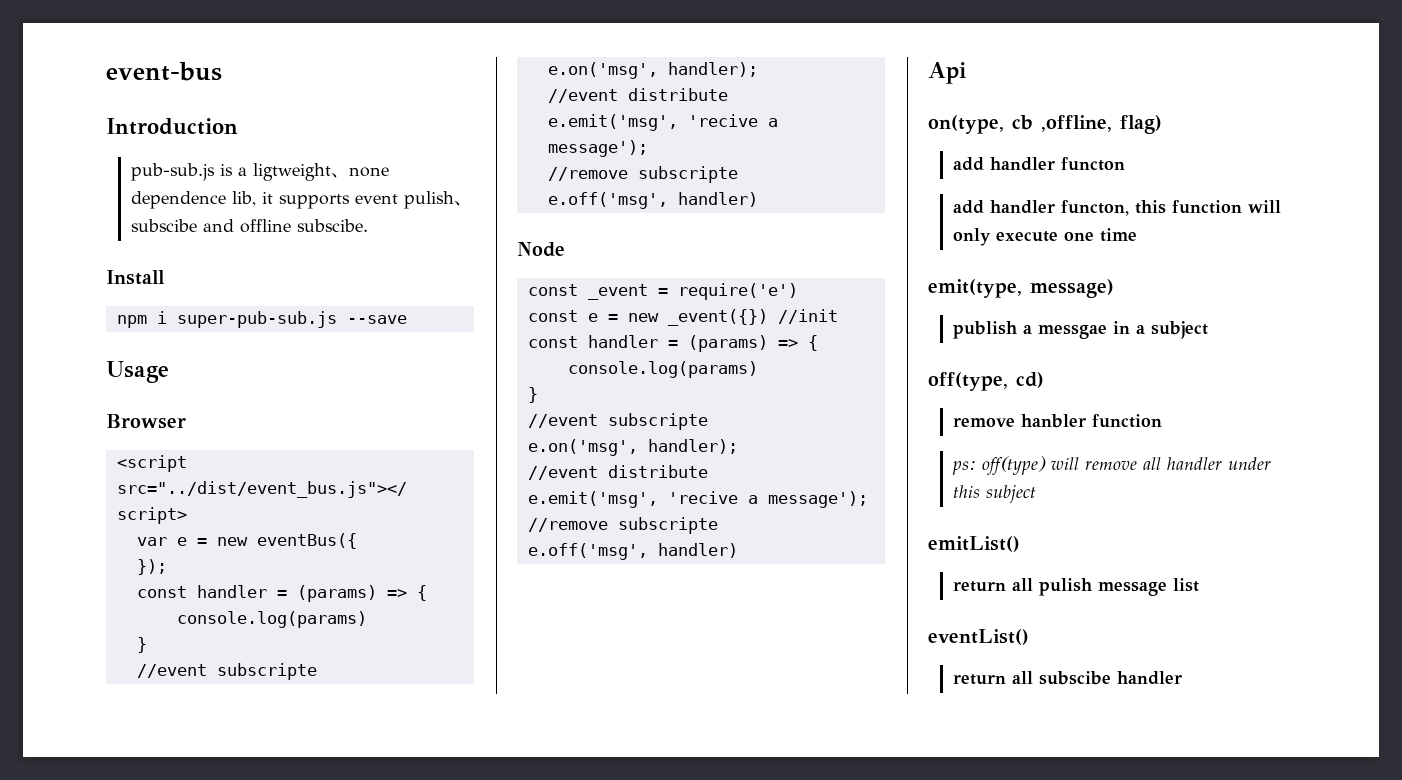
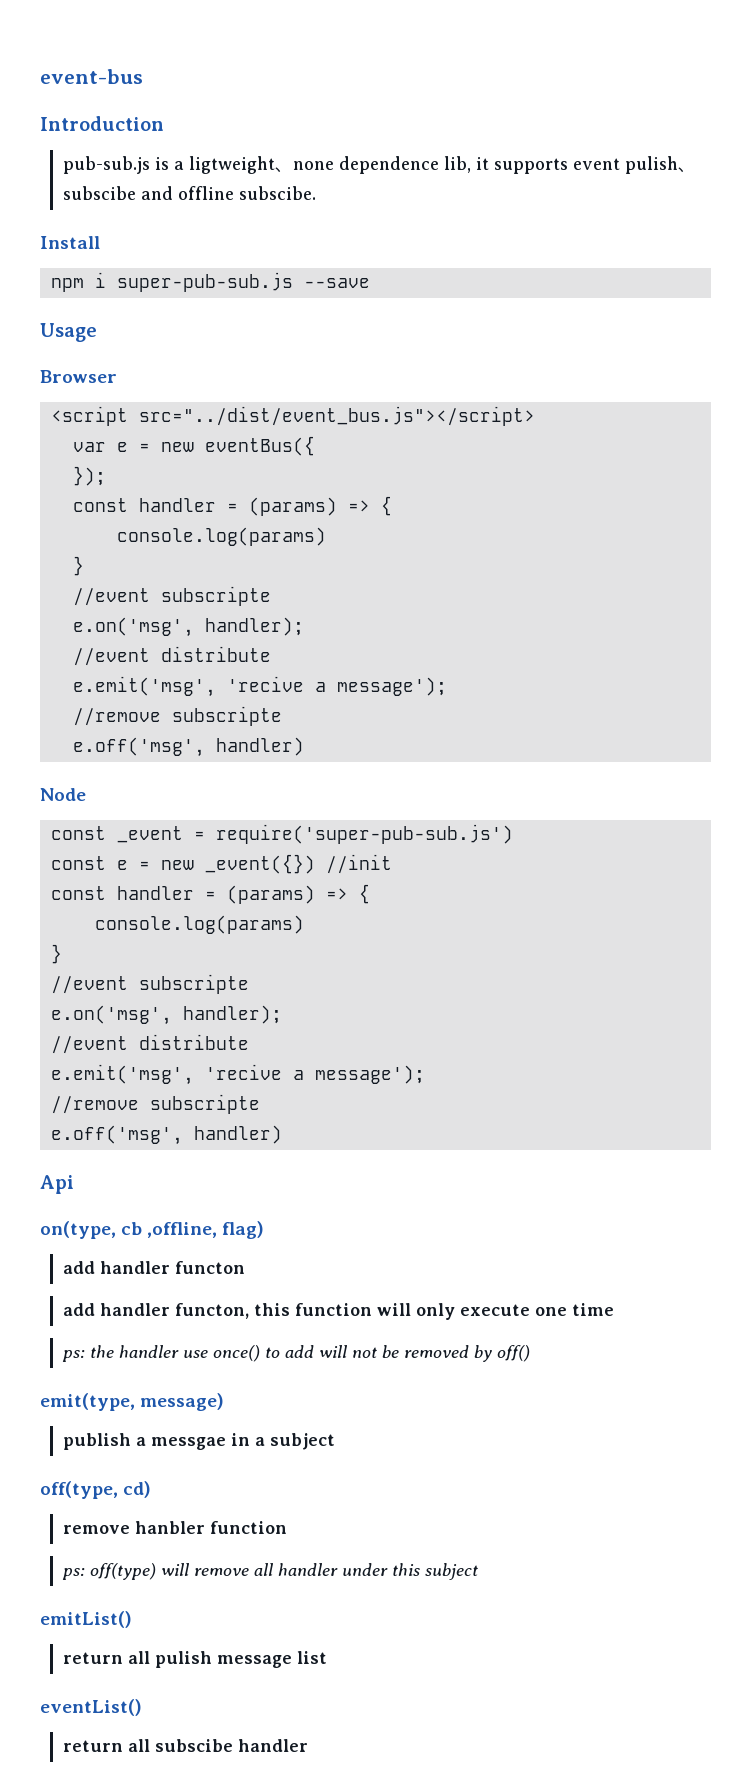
[677,283,798,300] require('e') -> [215,824,513,844] require('super-pub-sub.js')
(1138, 235) none -> [61,1345,530,1362] // ps: the handler use once() to add will not be removed by off()

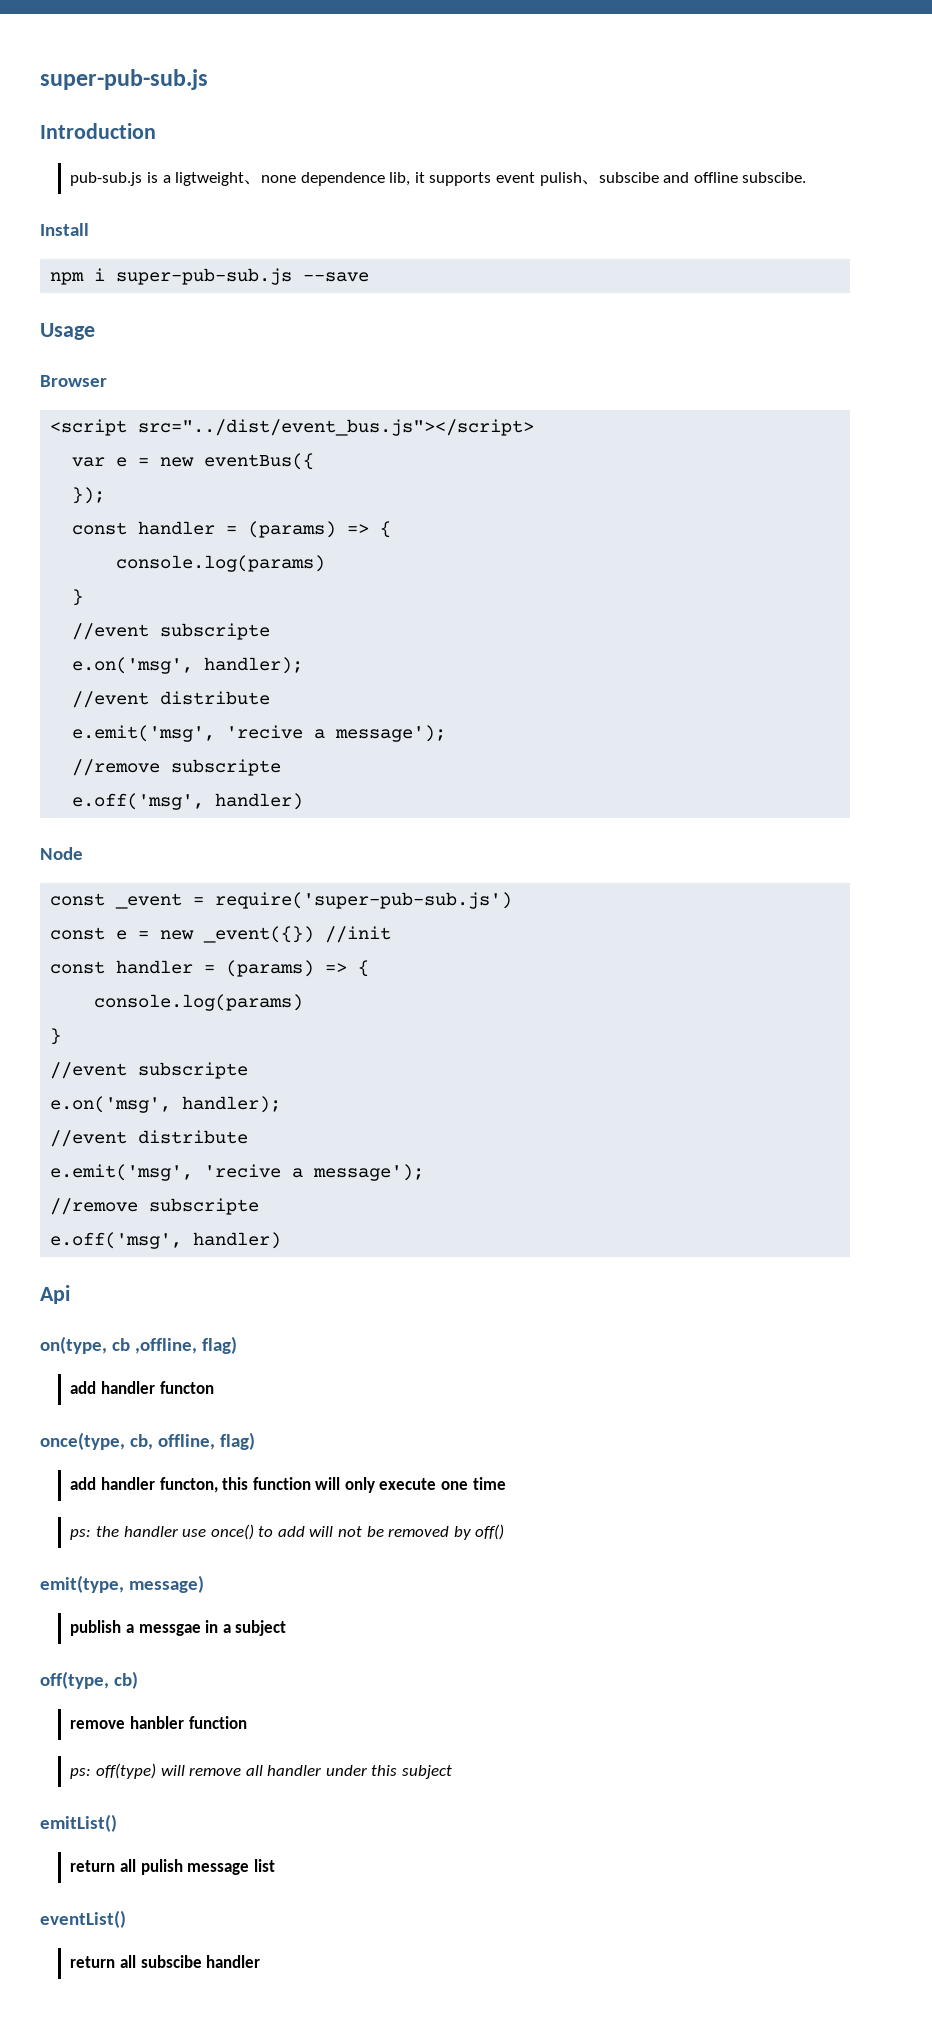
[40,69,143,84] event-bus -> [40,69,208,90] super-pub-sub.js
(245, 1267) none -> [40,1432,256,1450] // once(type, cb, offline, flag)
[123,1481,152,1498] cd) -> [114,1671,139,1689] cb)

